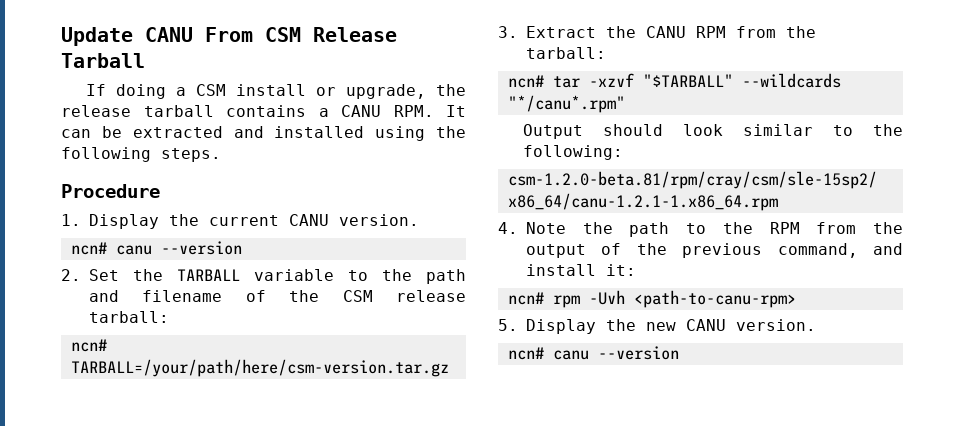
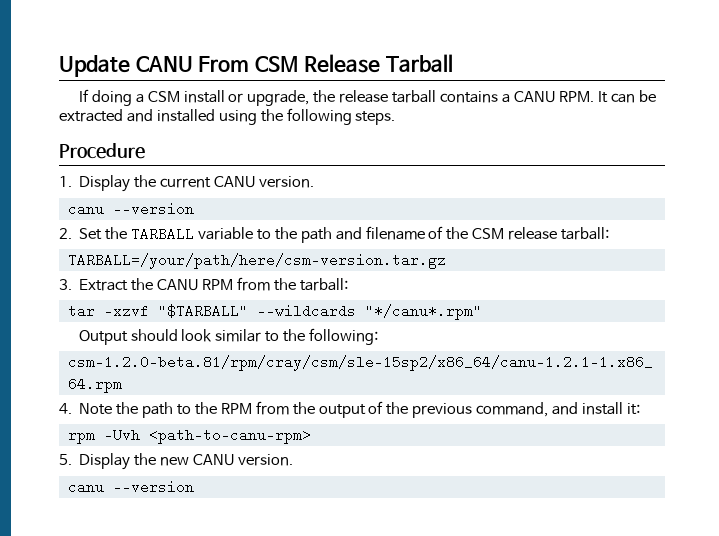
[70,242,107,255] ncn# -> (314, 182) none
[70,339,107,352] ncn# -> (610, 233) none
[507,75,544,88] ncn# -> (348, 284) none
[507,292,544,305] ncn# -> (640, 409) none
[507,347,544,360] ncn# -> (293, 460) none

